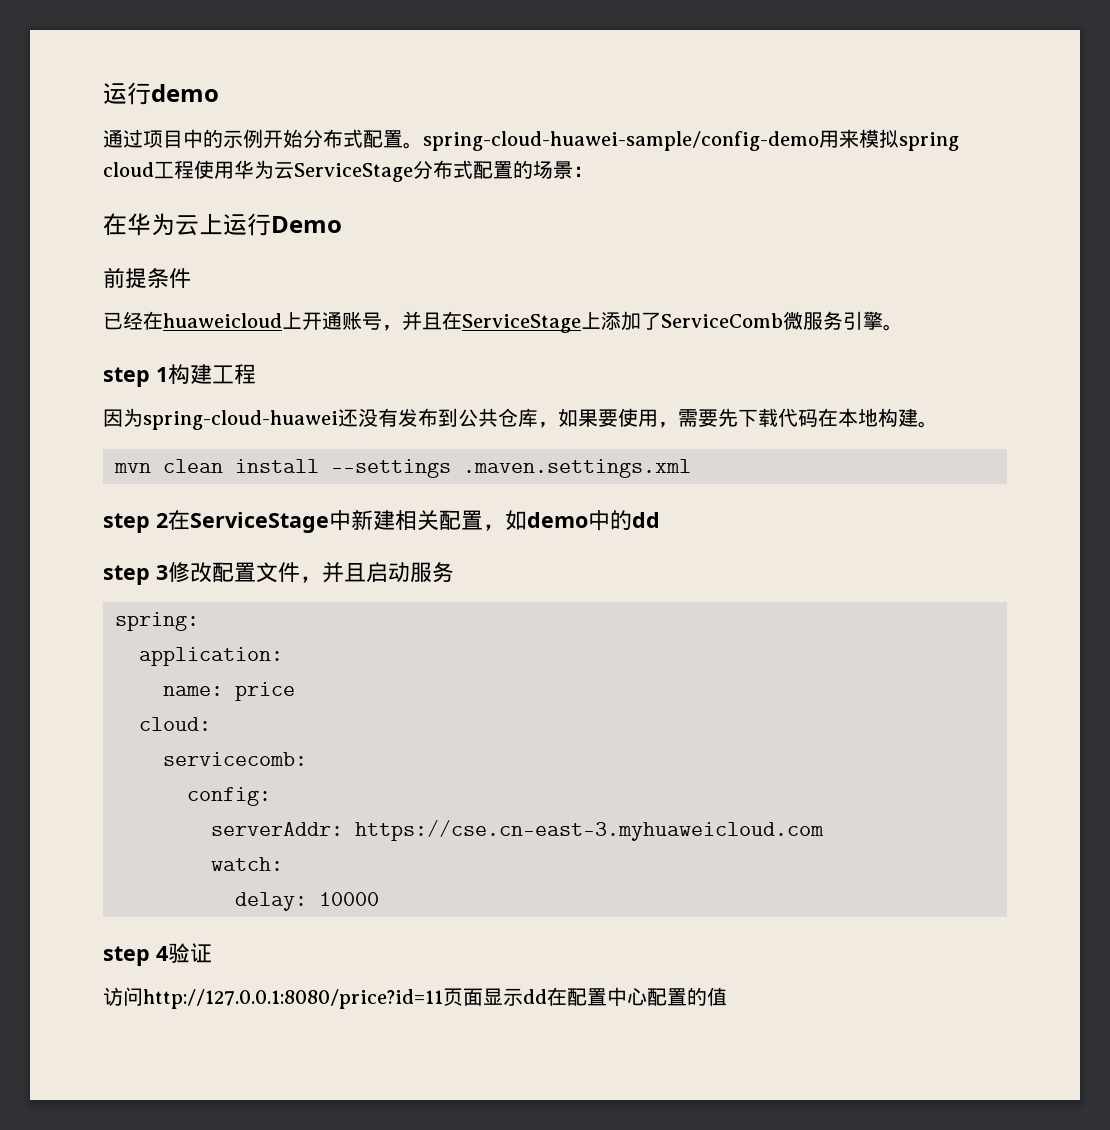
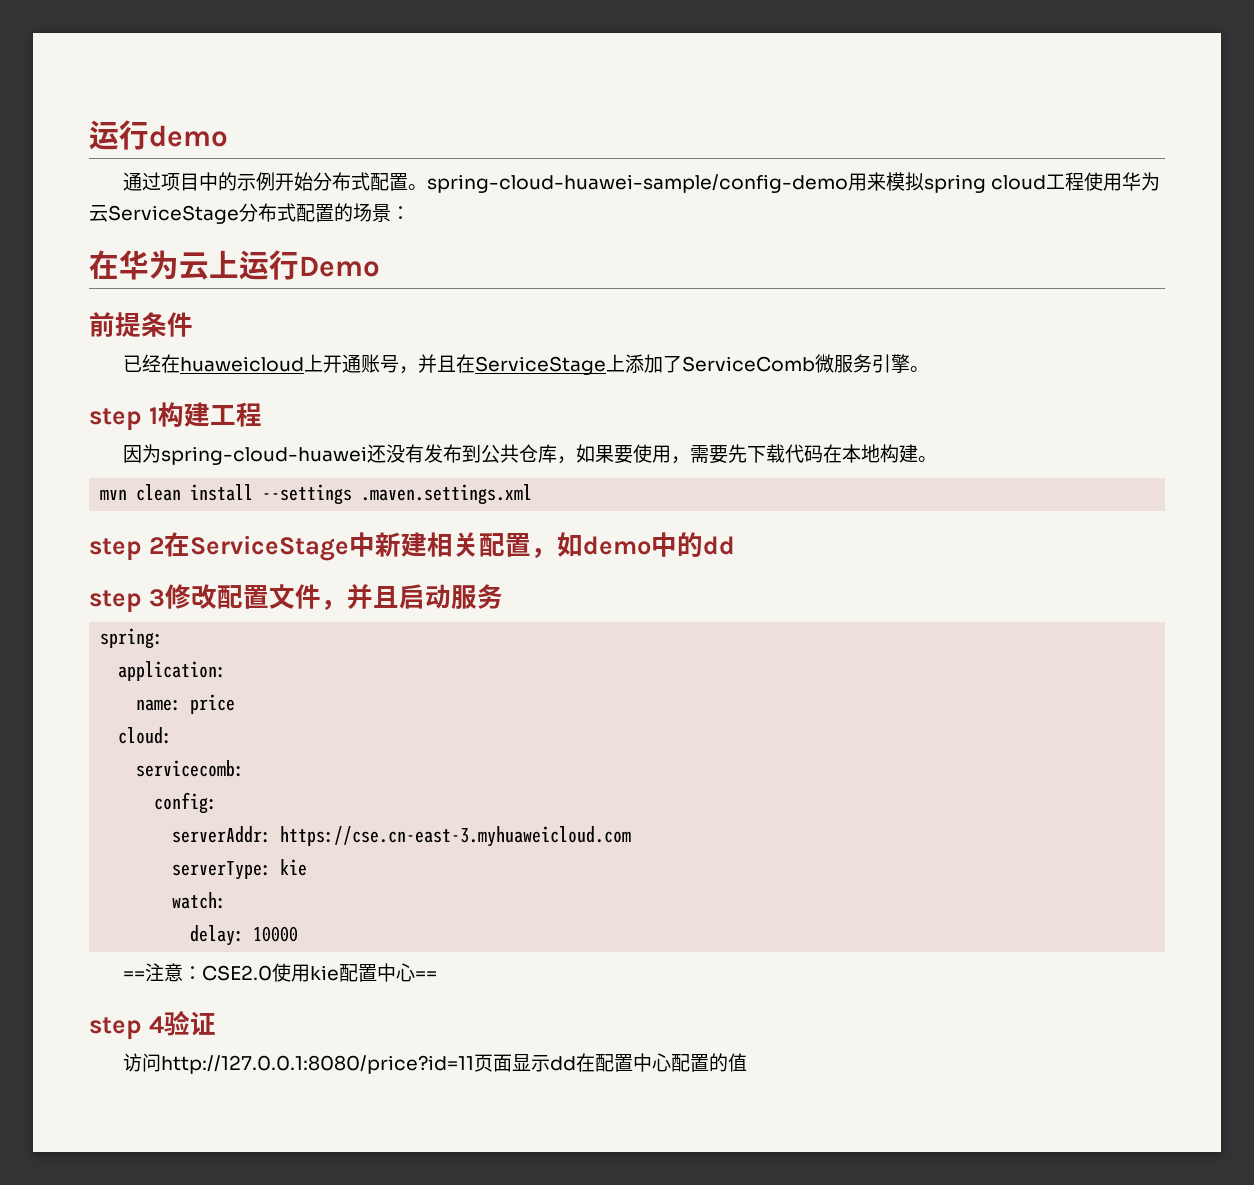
(824, 830) none -> [172,859,308,880] // serverType: kie
(379, 899) none -> [123,963,438,982] // ==注意：CSE2.0使用kie配置中心==

